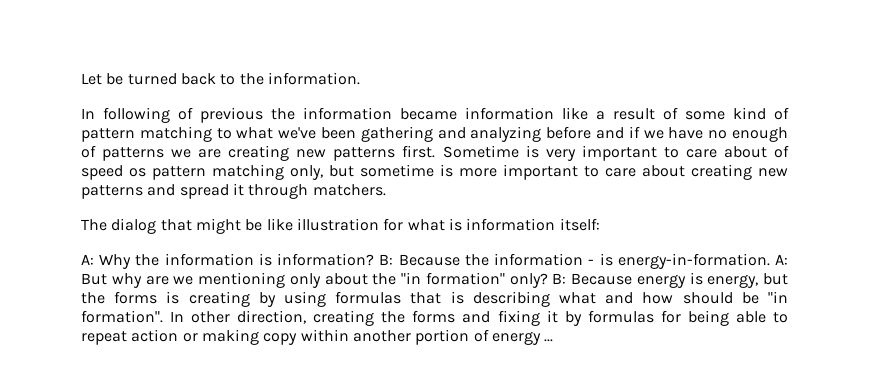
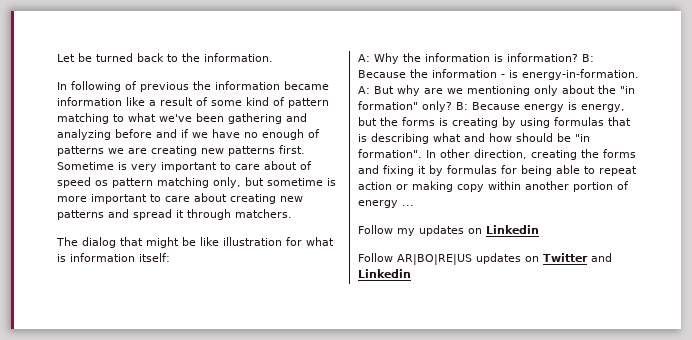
(554, 340) none -> [358,225,539,236] [358,253,612,265] [358,269,411,278] // Follow my updates on Linkedin // Follow AR|BO|RE|US updates on Twitter and Linkedin

